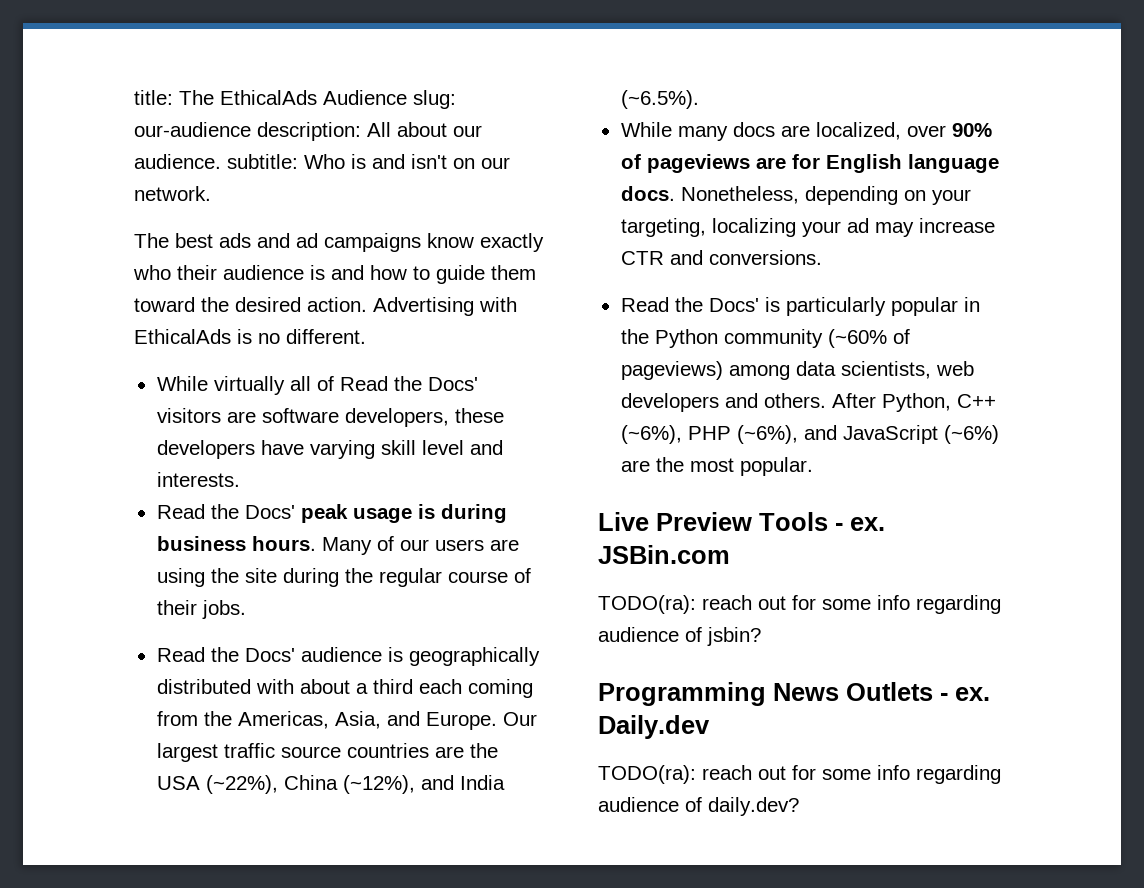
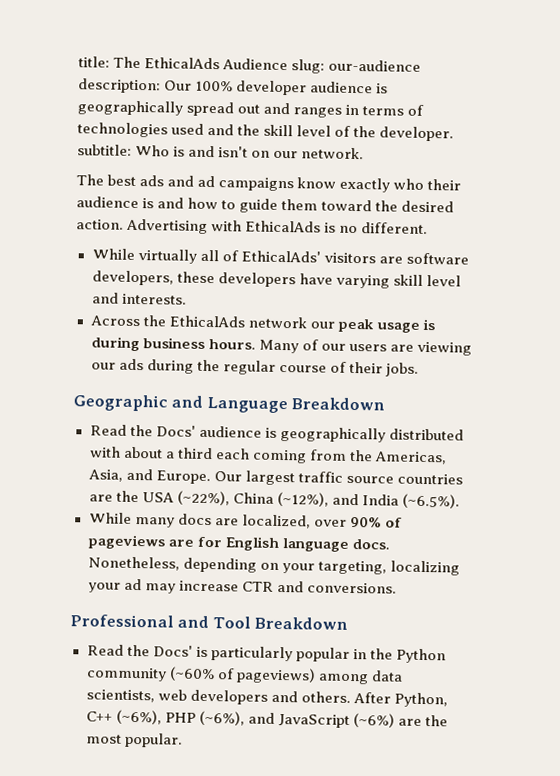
[367,122,482,137] [134,154,221,169] All about our audience. -> [164,80,389,96] [77,100,425,118] [77,122,455,142] Our 100% developer audience is geographically spread out and ranges in terms of technologies used and the skill level of the developer.
[339,376,478,391] Read the Docs' -> [240,250,321,263] EthicalAds'
[156,504,295,519] Read the Docs' -> [89,315,335,329] Across the EthicalAds network our
[156,568,277,587] using the site -> [416,341,472,356] [90,358,144,371] viewing our ads
(246, 609) none -> [73,394,386,414] // Geographic and Language Breakdown
(822, 257) none -> [70,614,349,630] // Professional and Tool Breakdown
[598,512,885,531] [598,545,730,564] [598,595,1001,614] [598,627,761,646] [598,682,990,706] [598,715,710,739] [598,765,1001,784] [598,797,799,816] // Live Preview Tools - ex. JSBin.com // TODO(ra): reach out for some info regarding audience of jsbin? // Programming News Outlets - ex. Daily.dev // TODO(ra): reach out for some info regarding audience of daily.dev? -> (183, 740) none

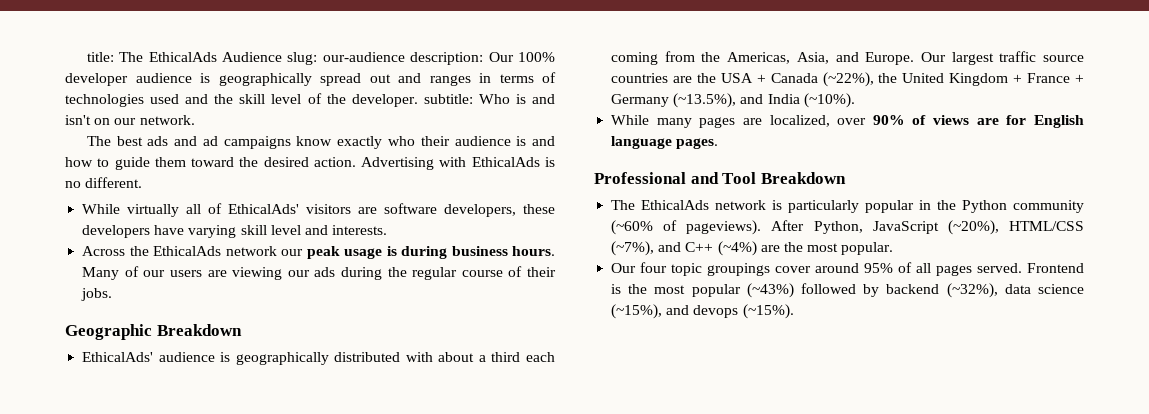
[171,395,386,414] [89,424,196,437] and Language Breakdown // Read the Docs' -> [156,324,242,336] [82,352,154,362] Breakdown // EthicalAds'
[176,490,329,507] (~22%), China (~12%), -> [756,72,1084,87] [611,93,737,108] + Canada (~22%), the United Kingdom + France + Germany (~13.5%),
[401,493,460,509] (~6.5%). -> [803,93,855,108] (~10%).
[177,513,212,526] docs -> [699,117,736,128] pages
[87,534,165,550] pageviews -> [933,115,970,125] views
[351,539,390,550] [87,556,460,576] [87,578,397,594] docs. Nonetheless, depending on your targeting, localizing your ad may increase CTR and conversions. -> [676,138,719,149] pages.
[86,644,193,657] Read the Docs' -> [611,200,767,210] The EthicalAds network
[235,667,403,685] [85,689,448,708] [85,709,448,728] [85,732,183,748] pageviews) among data scientists, web developers and others. After Python, C++ (~6%), PHP (~6%), and JavaScript (~6%) are the most popular. -> [686,220,1084,235] [611,241,894,256] [611,262,1084,276] [611,283,1084,298] [611,304,794,319] pageviews). After Python, JavaScript (~20%), HTML/CSS (~7%), and C++ (~4%) are the most popular. // Our four topic groupings cover around 95% of all pages served. Frontend is the most popular (~43%) followed by backend (~32%), data science (~15%), and devops (~15%).

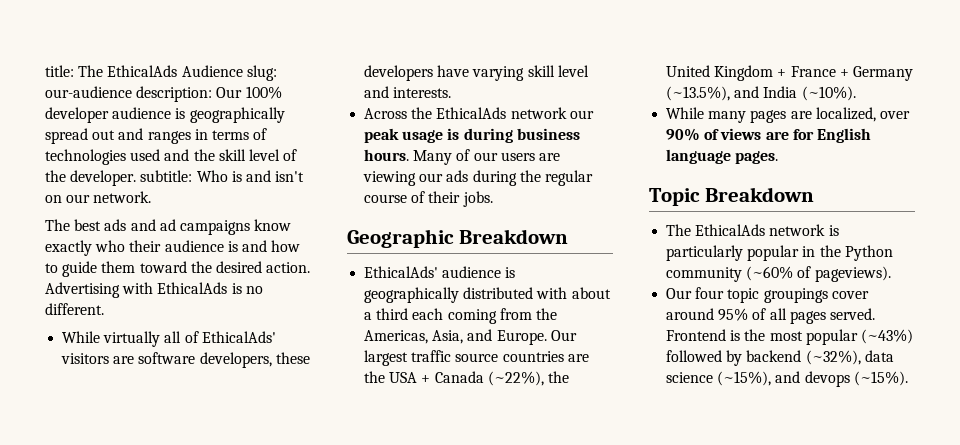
[594,172,757,184] Professional and Tool -> [649,188,700,206] Topic
[771,220,1084,235] [611,241,894,256] After Python, JavaScript (~20%), HTML/CSS (~7%), and C++ (~4%) are the most popular. -> (891, 274) none

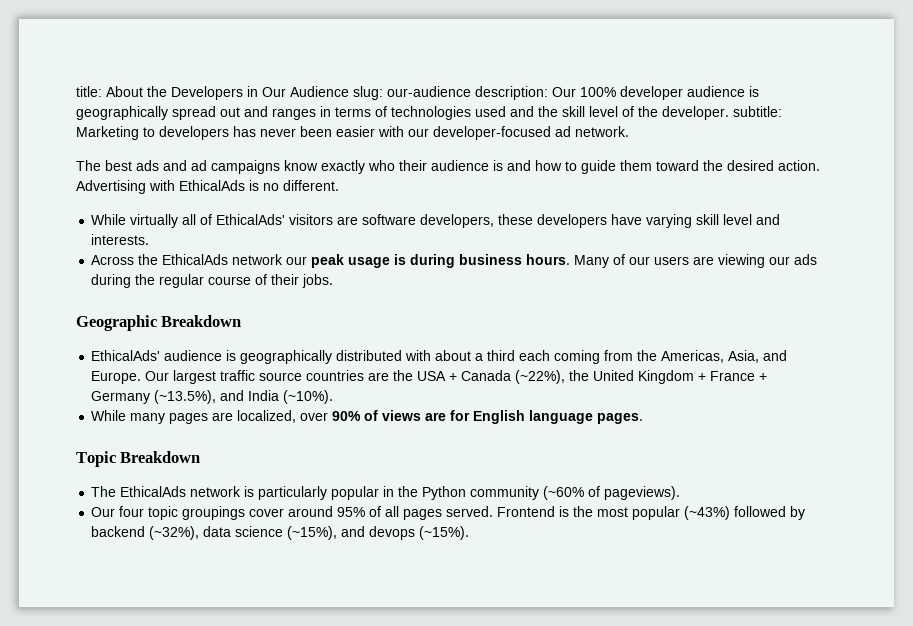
[78,65,178,77] The EthicalAds -> [106,86,286,100] About the Developers in Our
[196,170,305,182] [45,194,91,203] Who is and isn't on our -> [76,126,571,140] Marketing to developers has never been easier with our developer-focused ad

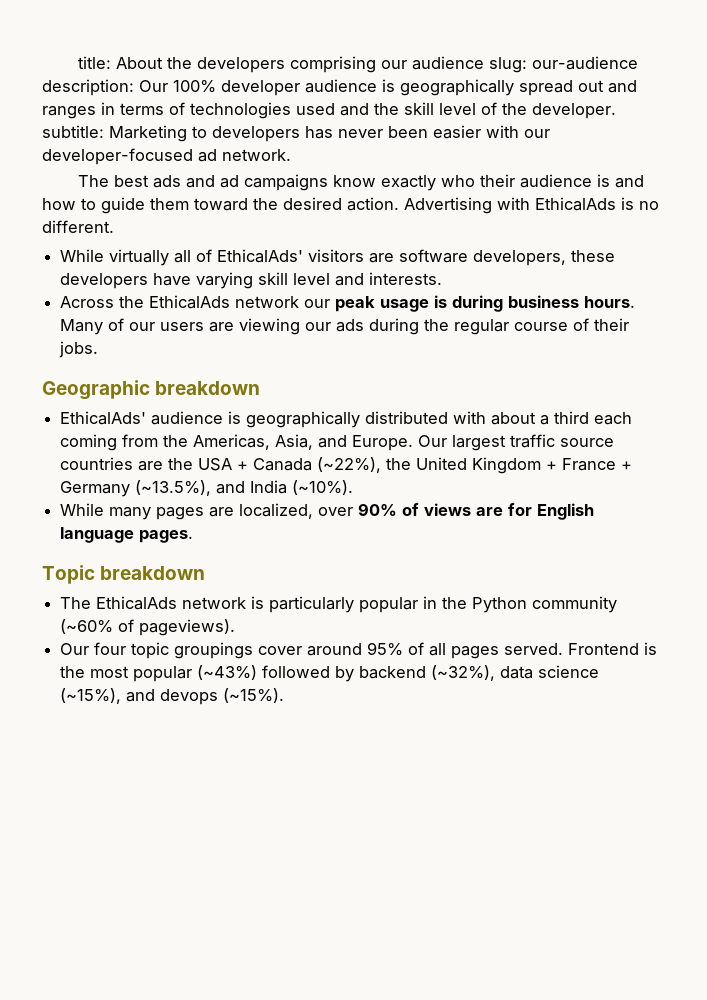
[171,86,349,100] Developers in Our Audience -> [197,56,485,73] developers comprising our audience
[161,315,242,327] Breakdown -> [155,381,261,395] breakdown
[120,451,201,463] Breakdown -> [100,566,206,580] breakdown

